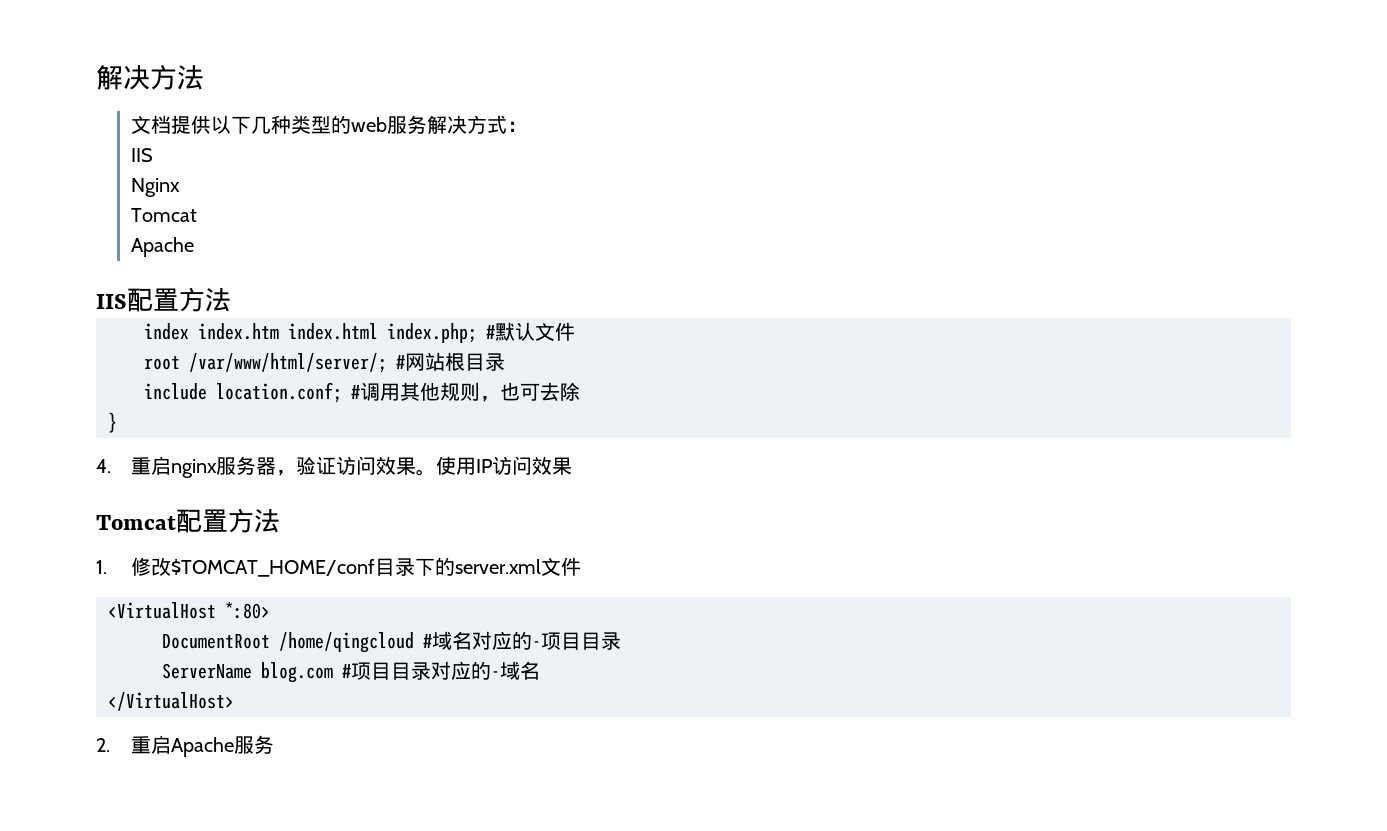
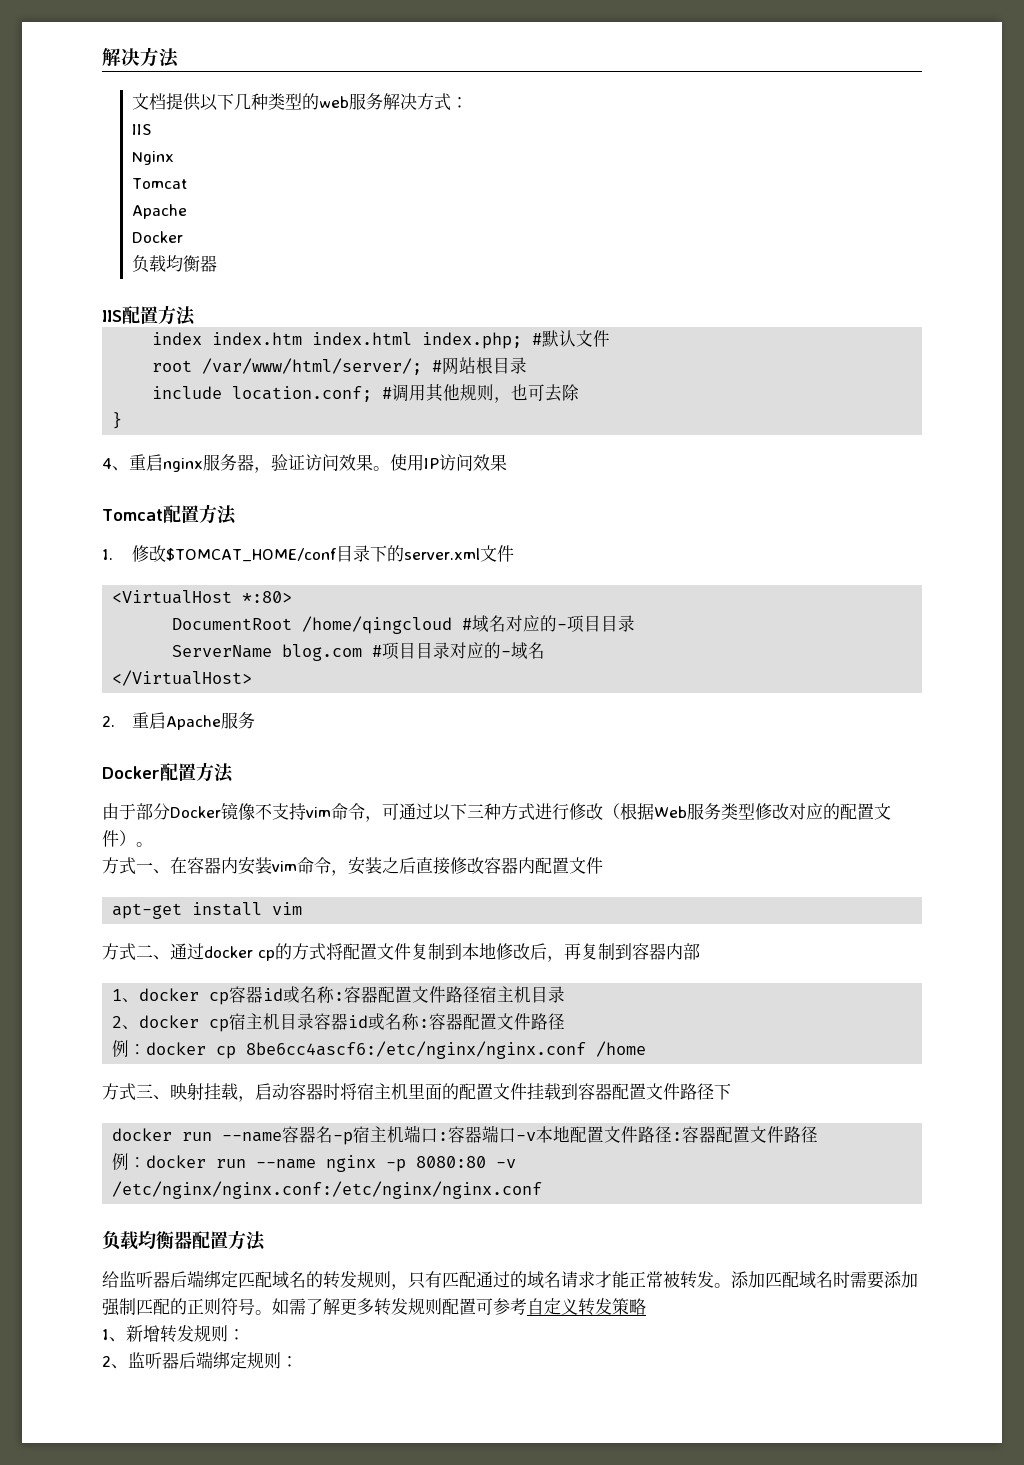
(194, 247) none -> [132,231,184,243] [132,255,218,273] // Docker // 负载均衡器
[96,459,111,473] 4. -> [102,458,129,471] 4、
(274, 744) none -> [102,762,234,783] [102,802,891,822] [102,830,153,847] [102,857,603,876] [112,902,303,919] [102,943,700,962] [112,986,566,1005] [112,1013,566,1032] [112,1040,647,1059] [102,1083,731,1102] [112,1125,819,1145] [112,1153,517,1172] [112,1181,543,1199] [102,1230,266,1251] [102,1270,918,1290] [102,1298,646,1316] [102,1325,245,1343] [102,1351,298,1369] // Docker配置方法 // 由于部分Docker镜像不支持vim命令，可通过以下三种方式进行修改（根据Web服务类型修改对应的配置文件）。 // 方式一、在容器内安装vim命令，安装之后直接修改容器内配置文件 // apt-get install vim // 方式二、通过docker cp的方式将配置文件复制到本地修改后，再复制到容器内部 // 1、docker cp容器id或名称:容器配置文件路径宿主机目录 // 2、docker cp宿主机目录容器id或名称:容器配置文件路径 // 例：docker cp 8be6cc4ascf6:/etc/nginx/nginx.conf /home // 方式三、映射挂载，启动容器时将宿主机里面的配置文件挂载到容器配置文件路径下 // docker run --name容器名-p宿主机端口:容器端口-v本地配置文件路径:容器配置文件路径 // 例：docker run --name nginx -p 8080:80 -v /etc/nginx/nginx.conf:/etc/nginx/nginx.conf // 负载均衡器配置方法 // 给监听器后端绑定匹配域名的转发规则，只有匹配通过的域名请求才能正常被转发。添加匹配域名时需要添加强制匹配的正则符号。如需了解更多转发规则配置可参考自定义转发策略 // 1、新增转发规则： // 2、监听器后端绑定规则：

